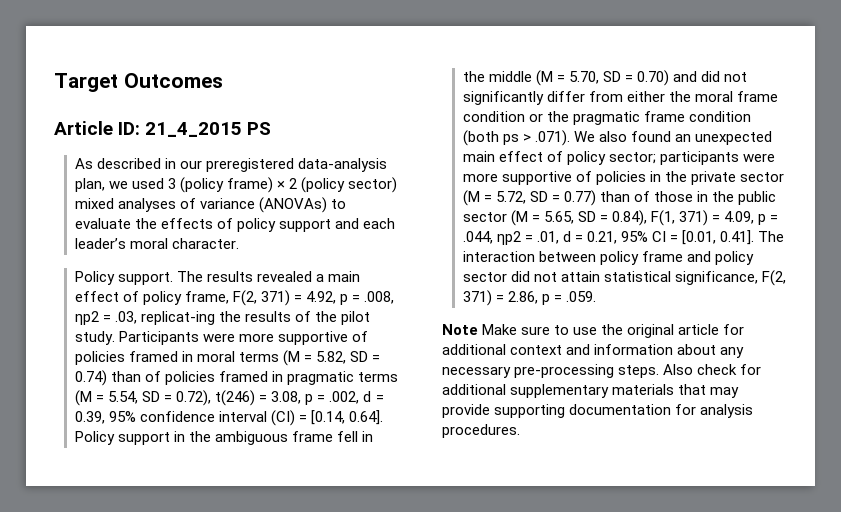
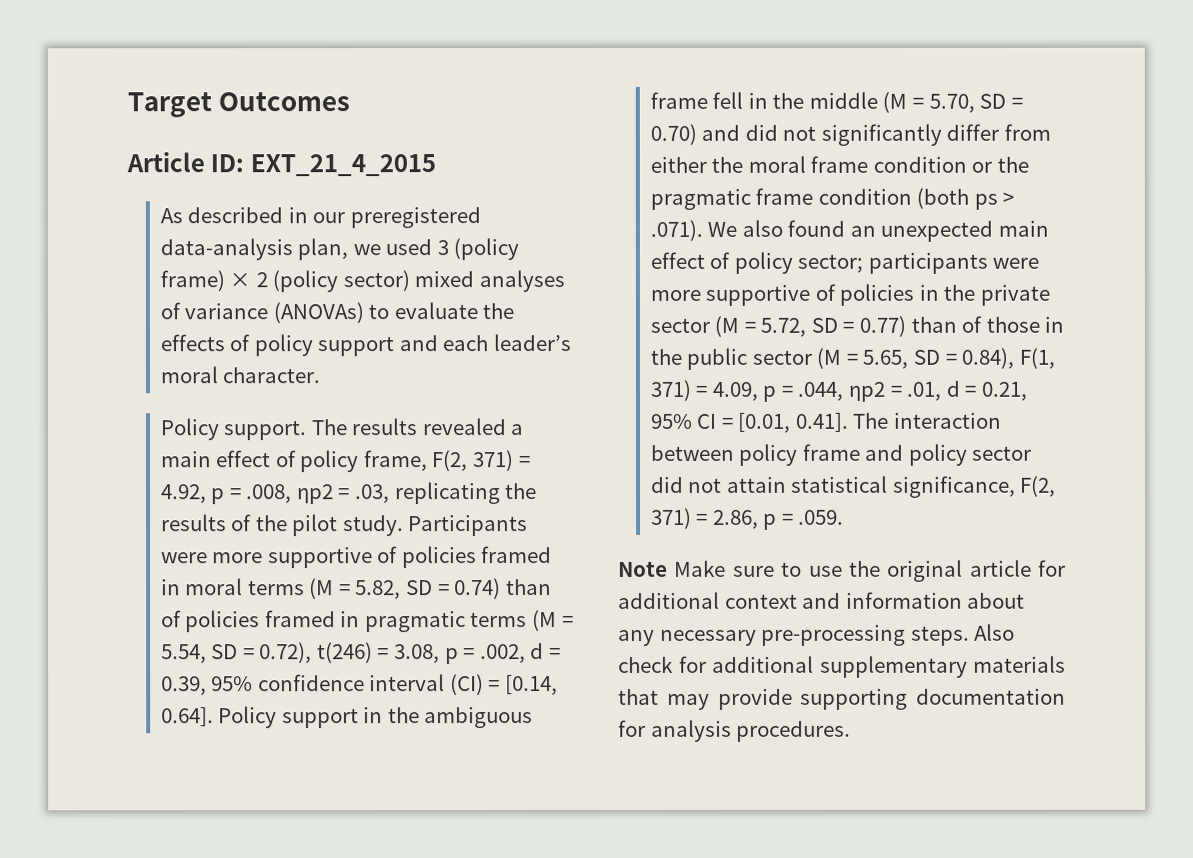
[145,122,272,137] 21_4_2015 PS -> [249,154,436,177] EXT_21_4_2015
[141,311,216,325] replicat-ing -> [394,482,501,505] replicating

